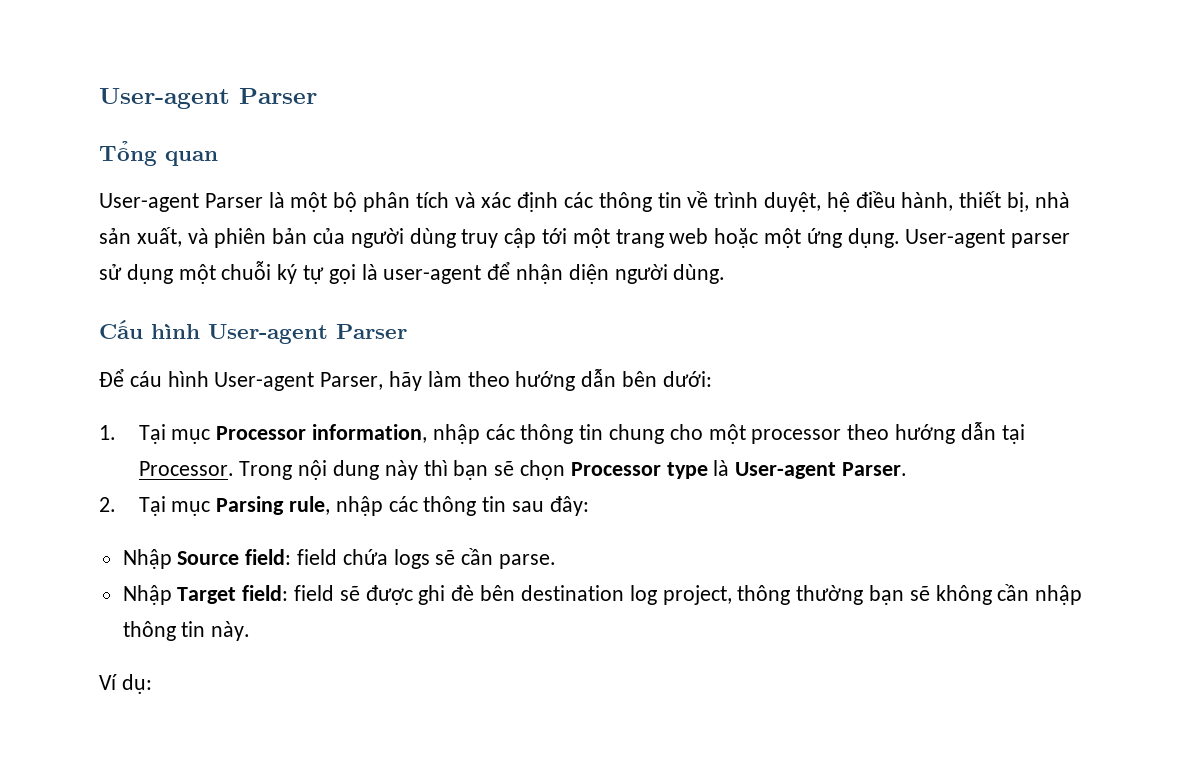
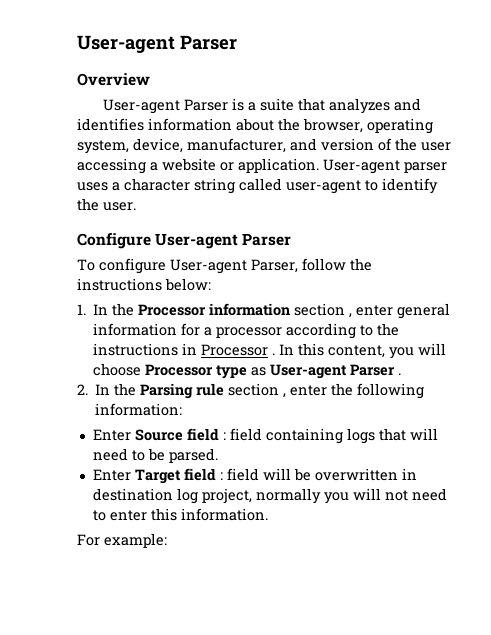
[99,88,317,109] [99,141,218,166] [99,191,1070,212] [99,227,1071,248] [99,261,726,284] [99,320,407,344] [99,369,712,391] [99,422,1025,444] [138,460,908,480] [99,496,589,516] [122,548,557,569] [122,584,1083,605] [122,621,251,641] [99,674,152,694] User-agent Parser // Tổng quan // User-agent Parser là một bộ phân tích và xác định các thông tin về trình duyệt, hệ điều hành, thiết bị, nhà sản xuất, và phiên bản của người dùng truy cập tới một trang web hoặc một ứng dụng. User-agent parser sử dụng một chuỗi ký tự gọi là user-agent để nhận diện người dùng. // Cấu hình User-agent Parser // Để cáu hình User-agent Parser, hãy làm theo hướng dẫn bên dưới: // 1. Tại mục Processor information, nhập các thông tin chung cho một processor theo hướng dẫn tại Processor. Trong nội dung này thì bạn sẽ chọn Processor type là User-agent Parser. // 2. Tại mục Parsing rule, nhập các thông tin sau đây: // Nhập Source field: field chứa logs sẽ cần parse. // Nhập Target field: field sẽ được ghi đè bên destination log project, thông thường bạn sẽ không cần nhập thông tin này. // Ví dụ: -> [77,35,237,53] [77,73,150,86] [103,98,422,114] [77,118,433,134] [77,138,451,154] [77,158,447,174] [77,178,438,194] [77,198,136,211] [77,233,292,249] [77,258,372,274] [77,278,211,291] [77,303,451,319] [93,323,400,339] [93,343,447,359] [93,363,402,379] [77,383,425,399] [95,403,183,416] [92,428,438,444] [92,448,218,463] [92,468,417,484] [92,488,447,504] [92,508,268,521] [77,533,167,548] User-agent Parser // Overview // User-agent Parser is a suite that analyzes and identifies information about the browser, operating system, device, manufacturer, and version of the user accessing a website or application. User-agent parser uses a character string called user-agent to identify the user. // Configure User-agent Parser // To configure User-agent Parser, follow the instructions below: // 1. In the Processor information section , enter general information for a processor according to the instructions in Processor . In this content, you will choose Processor type as User-agent Parser . // 2. In the Parsing rule section , enter the following information: // Enter Source field : field containing logs that will need to be parsed. // Enter Target field : field will be overwritten in destination log project, normally you will not need to enter this information. // For example:

